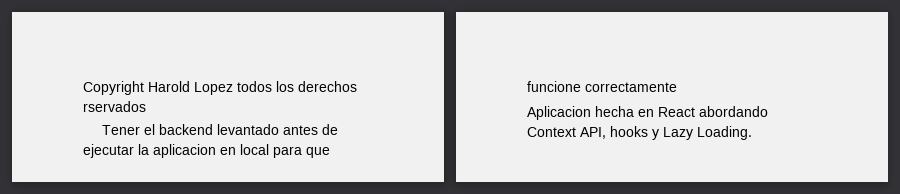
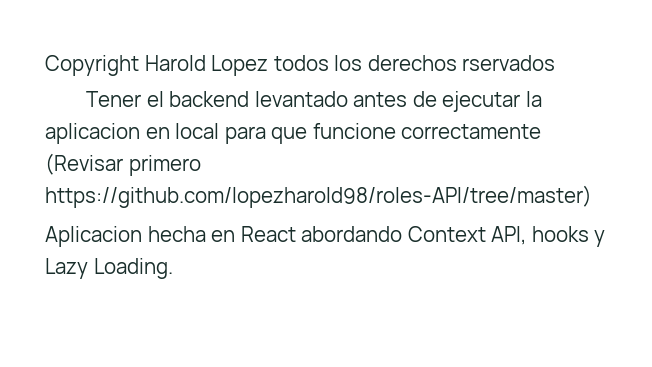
(677, 87) none -> [45,153,201,176] [45,185,592,208] (Revisar primero https://github.com/lopezharold98/roles-API/tree/master)

